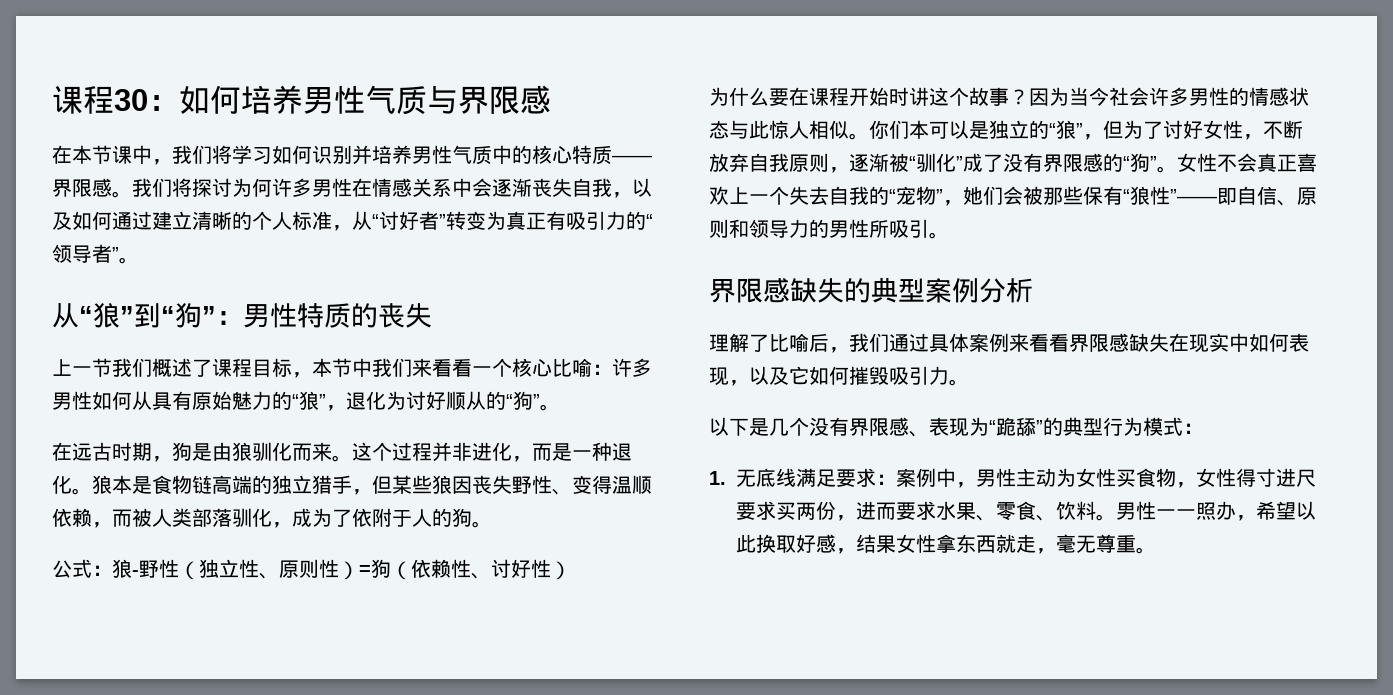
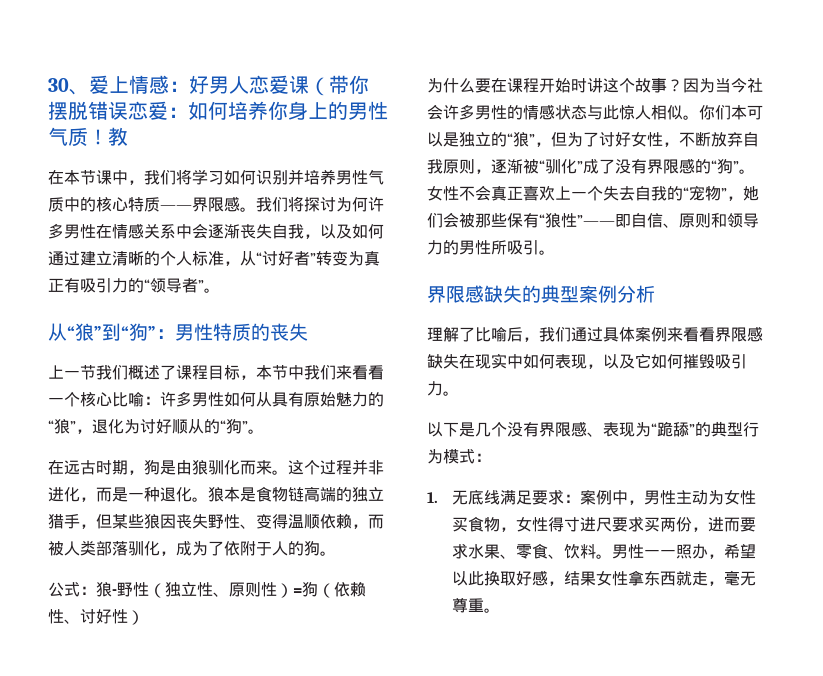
[52,85,551,115] 课程30：如何培养男性气质与界限感 -> [48,75,369,96] [48,101,388,121] [48,127,128,146] 30、爱上情感：好男人恋爱课（带你摆脱错误恋爱：如何培养你身上的男性气质！教

